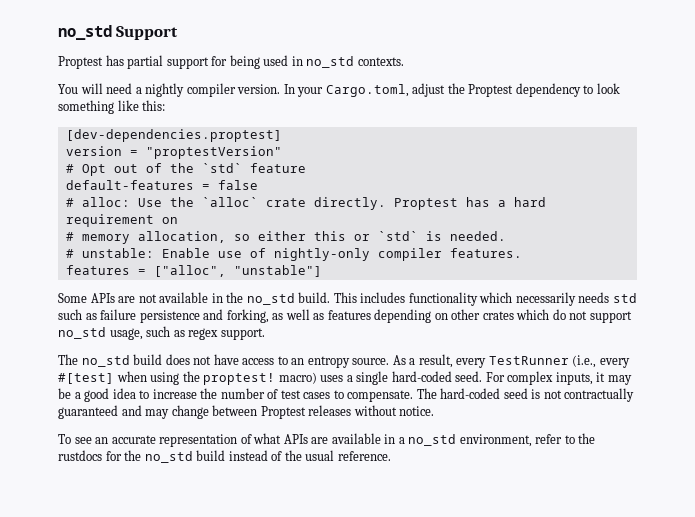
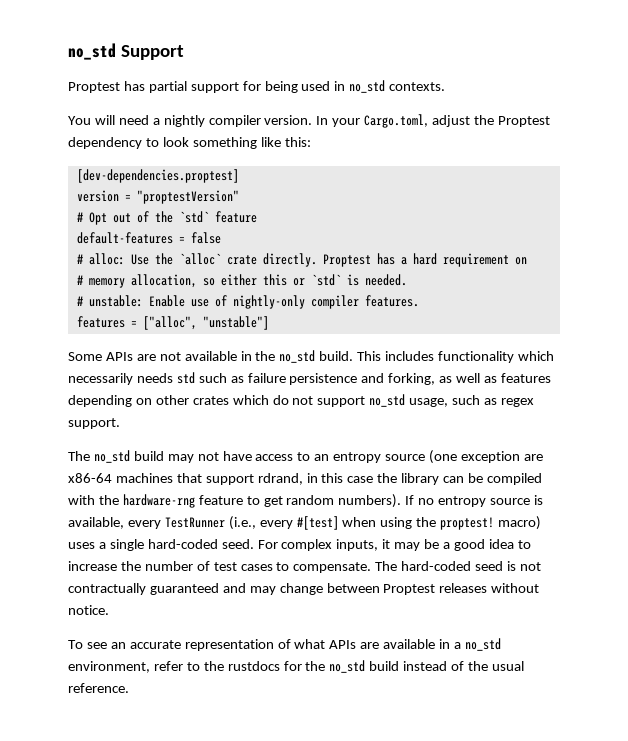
[165,354,190,365] does -> [167,454,194,463] may
[352,354,453,368] source. As a result, -> [385,450,543,464] [68,473,542,485] [68,494,543,508] [68,517,124,529] source (one exception are x86-64 machines that support rdrand, in this case the library can be compiled with the hardware-rng feature to get random numbers). If no entropy source is available,

